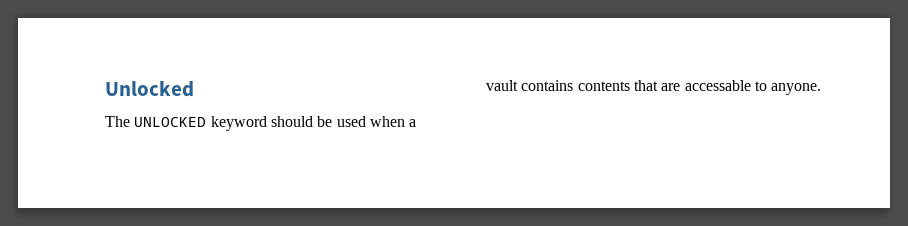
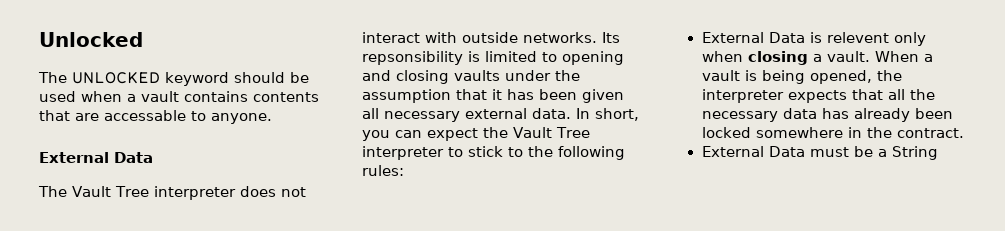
(822, 89) none -> [39,152,153,163] [38,186,306,200] [362,32,620,43] [362,51,624,65] [362,70,580,84] [362,89,624,103] [362,108,639,122] [362,127,590,141] [362,146,625,160] [362,165,404,176] [701,32,926,46] [701,51,933,65] [701,70,902,84] [701,89,935,103] [701,108,953,122] [701,127,964,138] [701,146,938,160] // External Data // The Vault Tree interpreter does not interact with outside networks. Its repsonsibility is limited to opening and closing vaults under the assumption that it has been given all necessary external data. In short, you can expect the Vault Tree interpreter to stick to the following rules: // External Data is relevent only when closing a vault. When a vault is being opened, the interpreter expects that all the necessary data has already been locked somewhere in the contract. // External Data must be a String

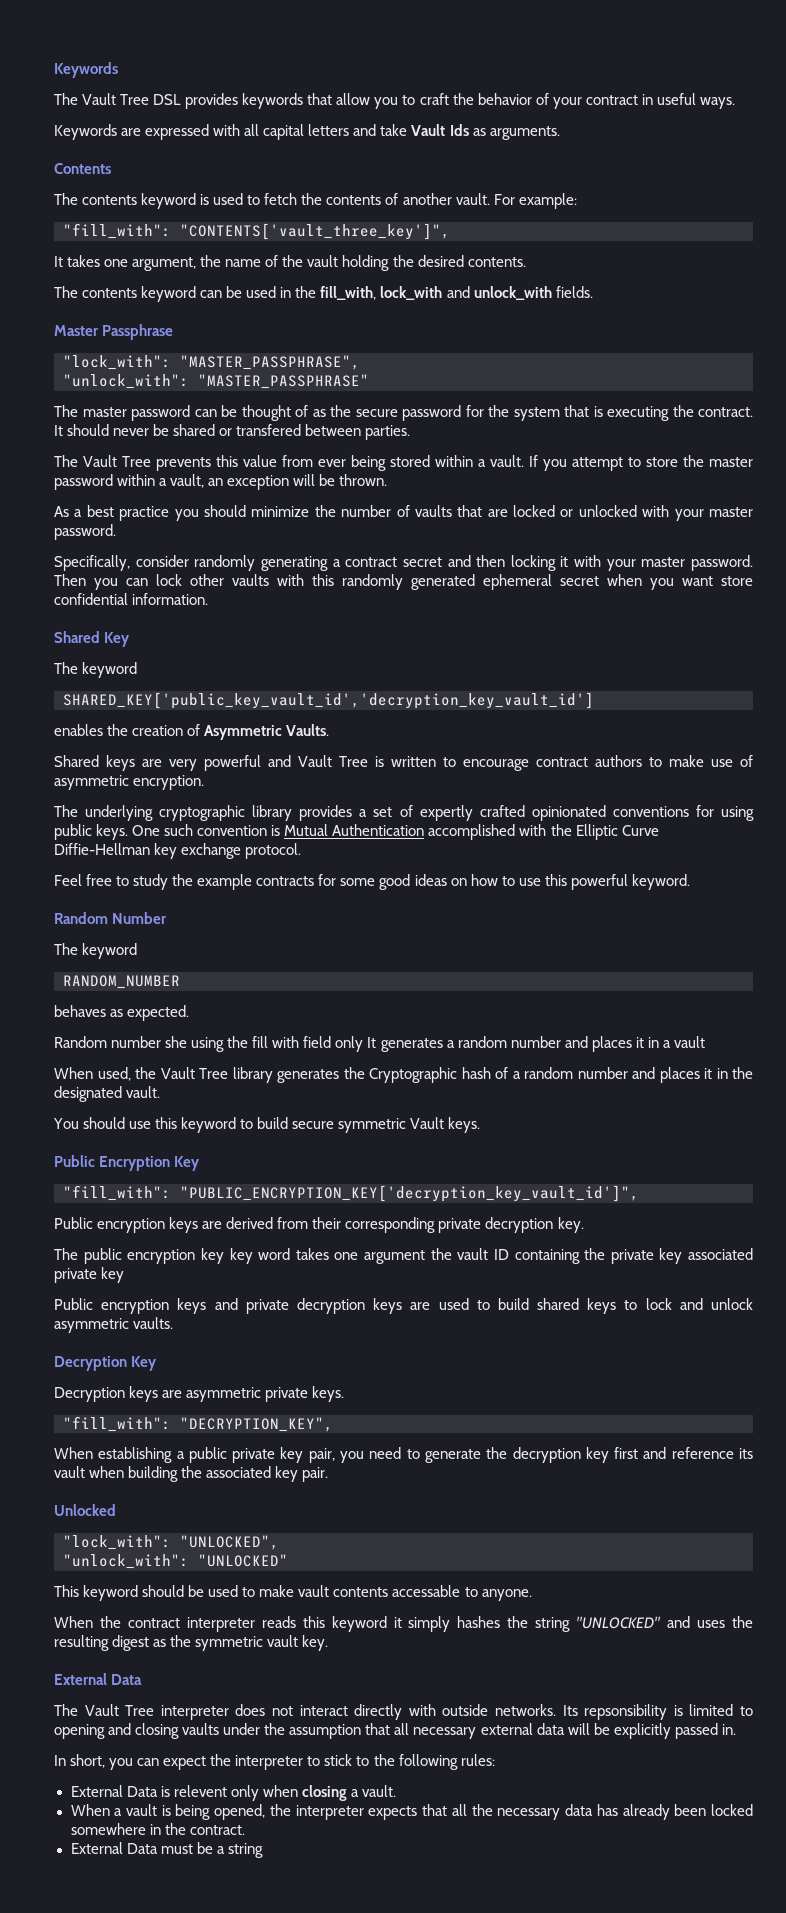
[39,32,143,47] [38,72,309,86] [39,91,319,102] [39,110,272,124] Unlocked // The UNLOCKED keyword should be used when a vault contains contents that are accessable to anyone. -> [54,62,118,78] [54,93,735,109] [54,124,560,140] [54,163,111,174] [54,193,577,209] [63,223,450,240] [54,255,526,271] [54,286,593,302] [54,324,174,340] [63,355,360,370] [63,374,369,389] [54,405,753,421] [54,424,411,440] [54,455,753,471] [54,474,388,490] [54,505,754,521] [54,524,116,540] [54,555,753,571] [54,574,753,590] [54,593,209,605] [54,631,131,647] [54,662,138,678] [63,692,594,709] [54,724,330,740] [54,755,753,771] [54,775,205,790] [54,805,755,821] [54,824,659,840] [54,843,302,859] [54,874,690,890] [54,912,168,924] [54,943,138,959] [63,975,180,989] [54,1005,190,1021] [54,1036,705,1052] [54,1067,753,1083] [54,1086,161,1102] [53,1117,481,1133] [54,1155,201,1171] [63,1185,639,1202] [54,1217,584,1233] [54,1248,753,1264] [54,1267,125,1283] [54,1298,753,1314] [54,1317,174,1333] [54,1356,158,1371] [54,1386,345,1402] [63,1416,333,1432] [54,1447,753,1463] [54,1466,329,1482] [54,1504,116,1516] [63,1535,279,1550] [63,1554,288,1569] [54,1585,532,1601] [54,1616,753,1632] [54,1635,329,1651] Keywords // The Vault Tree DSL provides keywords that allow you to craft the behavior of your contract in useful ways. // Keywords are expressed with all capital letters and take Vault Ids as arguments. // Contents // The contents keyword is used to fetch the contents of another vault. For example: // "fill_with": "CONTENTS['vault_three_key']", // It takes one argument, the name of the vault holding the desired contents. // The contents keyword can be used in the fill_with, lock_with and unlock_with fields. // Master Passphrase // "lock_with": "MASTER_PASSPHRASE", // "unlock_with": "MASTER_PASSPHRASE" // The master password can be thought of as the secure password for the system that is executing the contract. It should never be shared or transfered between parties. // The Vault Tree prevents this value from ever being stored within a vault. If you attempt to store the master password within a vault, an exception will be thrown. // As a best practice you should minimize the number of vaults that are locked or unlocked with your master password. // Specifically, consider randomly generating a contract secret and then locking it with your master password. Then you can lock other vaults with this randomly generated ephemeral secret when you want store confidential information. // Shared Key // The keyword // SHARED_KEY['public_key_vault_id','decryption_key_vault_id'] // enables the creation of Asymmetric Vaults. // Shared keys are very powerful and Vault Tree is written to encourage contract authors to make use of asymmetric encryption. // The underlying cryptographic library provides a set of expertly crafted opinionated conventions for using public keys. One such convention is Mutual Authentication accomplished with the Elliptic Curve Diffie-Hellman key exchange protocol. // Feel free to study the example contracts for some good ideas on how to use this powerful keyword. // Random Number // The keyword // RANDOM_NUMBER // behaves as expected. // Random number she using the fill with field only It generates a random number and places it in a vault // When used, the Vault Tree library generates the Cryptographic hash of a random number and places it in the designated vault. // You should use this keyword to build secure symmetric Vault keys. // Public Encryption Key // "fill_with": "PUBLIC_ENCRYPTION_KEY['decryption_key_vault_id']", // Public encryption keys are derived from their corresponding private decryption key. // The public encryption key key word takes one argument the vault ID containing the private key associated private key // Public encryption keys and private decryption keys are used to build shared keys to lock and unlock asymmetric vaults. // Decryption Key // Decryption keys are asymmetric private keys. // "fill_with": "DECRYPTION_KEY", // When establishing a public private key pair, you need to generate the decryption key first and reference its vault when building the associated key pair. // Unlocked // "lock_with": "UNLOCKED", // "unlock_with": "UNLOCKED" // This keyword should be used to make vault contents accessable to anyone. // When the contract interpreter reads this keyword it simply hashes the string "UNLOCKED" and uses the resulting digest as the symmetric vault key.
(420, 37) none -> [354,1704,403,1720] directly
[492,89,624,103] [362,108,571,122] it has been given all necessary external data. -> [394,1723,736,1739] all necessary external data will be explicitly passed in. //
[513,127,590,138] Vault Tree -> (232, 1760) none
(870, 56) none -> (396, 1791) //
[891,146,938,160] String -> [227,1843,263,1858] string

